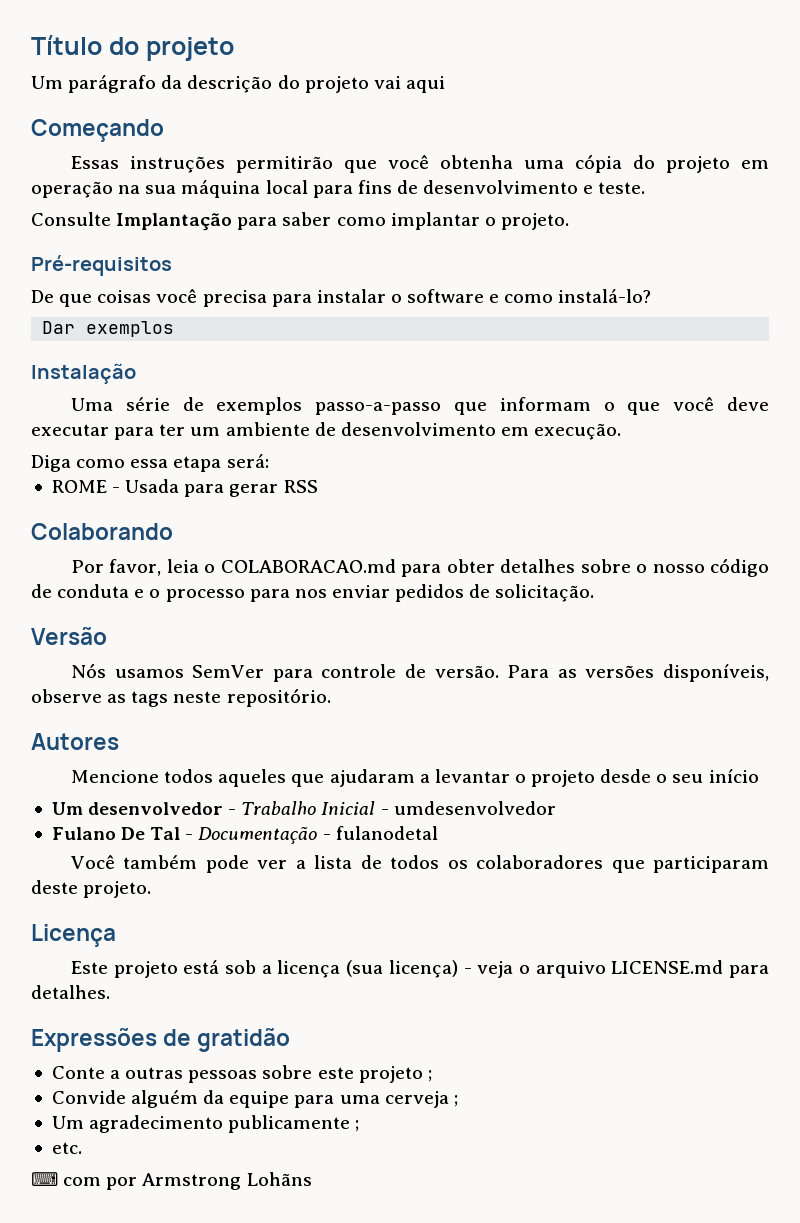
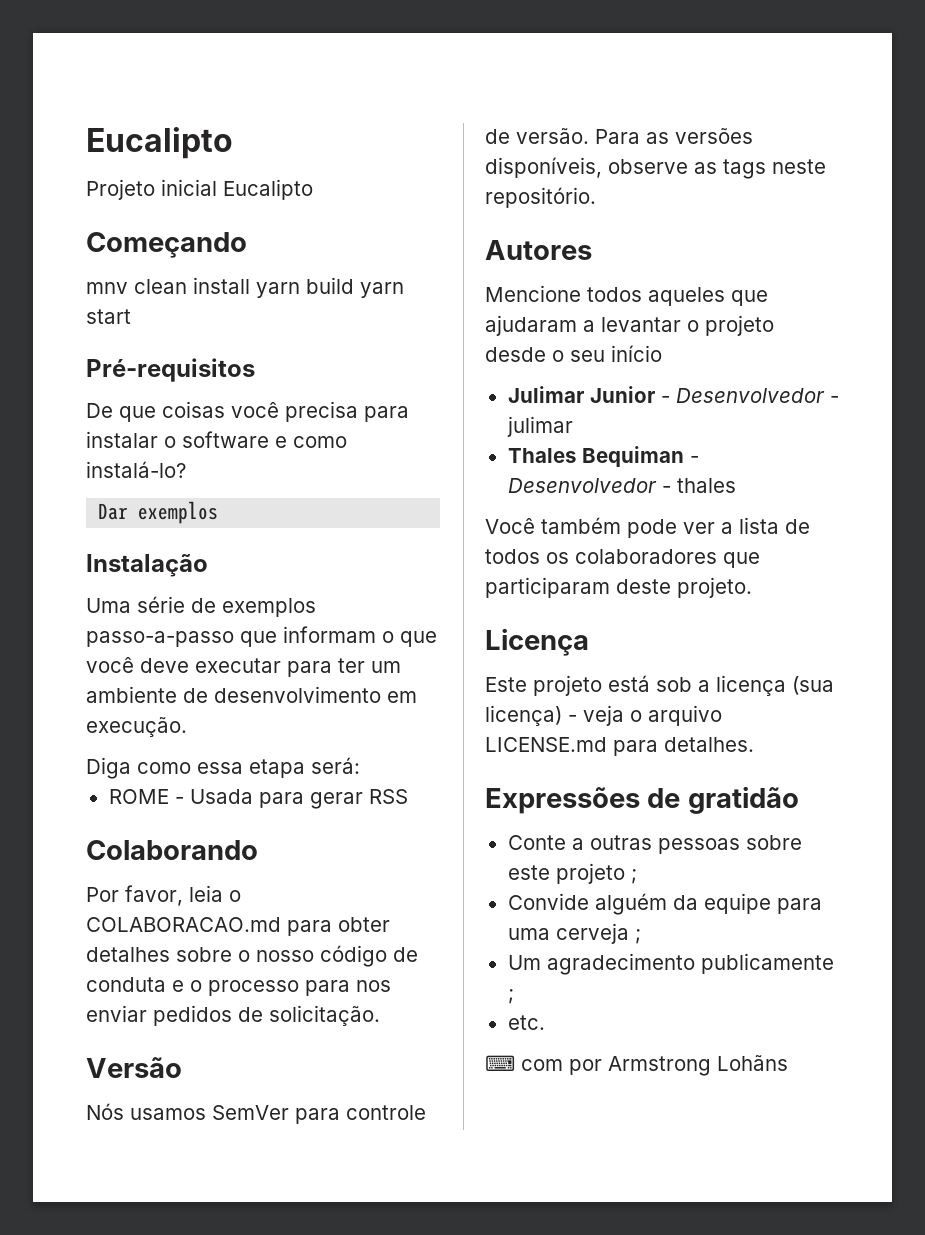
[31,35,234,61] [31,75,445,93] [31,119,164,142] [70,154,770,173] [31,180,646,198] [31,212,569,231] Título do projeto // Um parágrafo da descrição do projeto vai aqui // Começando // Essas instruções permitirão que você obtenha uma cópia do projeto em operação na sua máquina local para fins de desenvolvimento e teste. // Consulte Implantação para saber como implantar o projeto. -> [86,127,233,159] [86,179,313,200] [86,232,247,258] [86,277,404,298] [86,309,131,324] Eucalipto // Projeto inicial Eucalipto // Começando // mnv clean install yarn build yarn start
[51,801,556,815] [51,826,438,844] Um desenvolvedor - Trabalho Inicial - umdesenvolvedor // Fulano De Tal - Documentação - fulanodetal -> [507,386,839,403] [506,416,573,437] [507,446,699,467] [507,478,736,493] Julimar Junior - Desenvolvedor - julimar // Thales Bequiman - Desenvolvedor - thales

